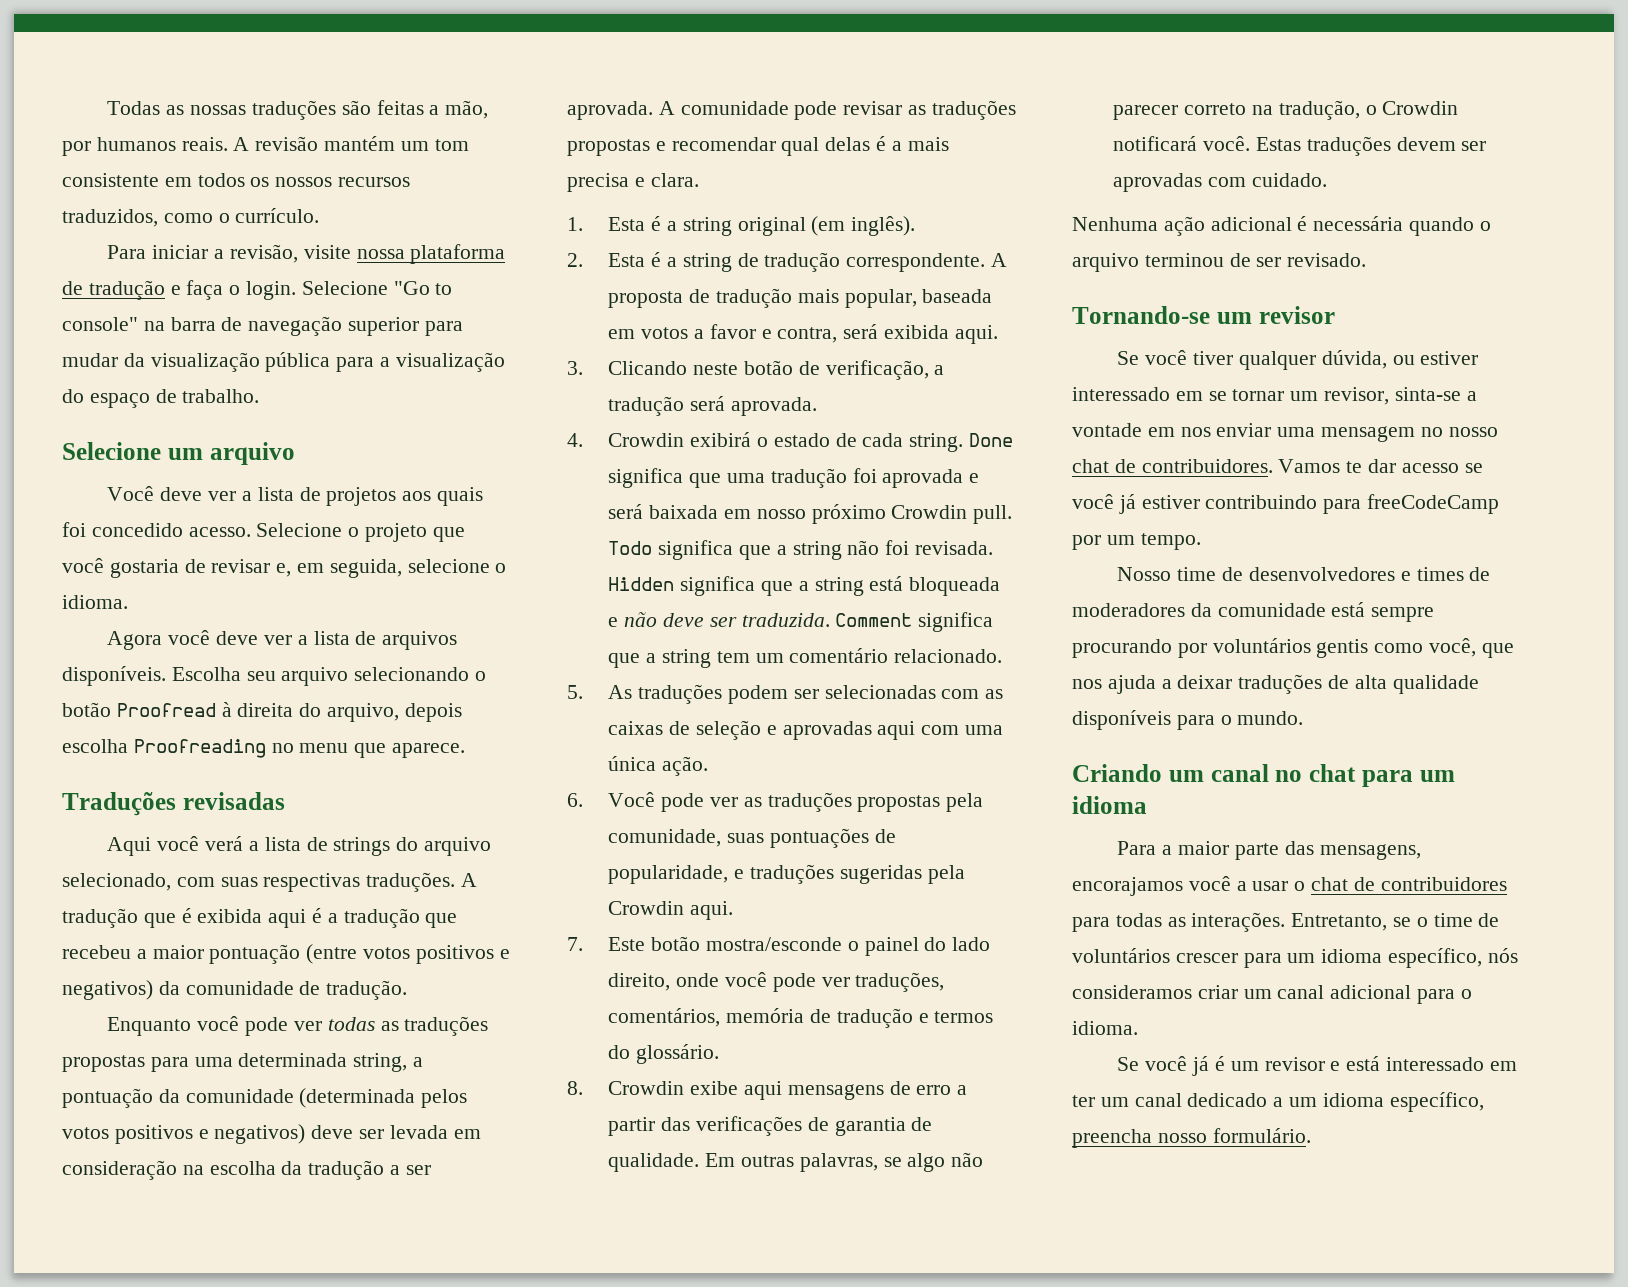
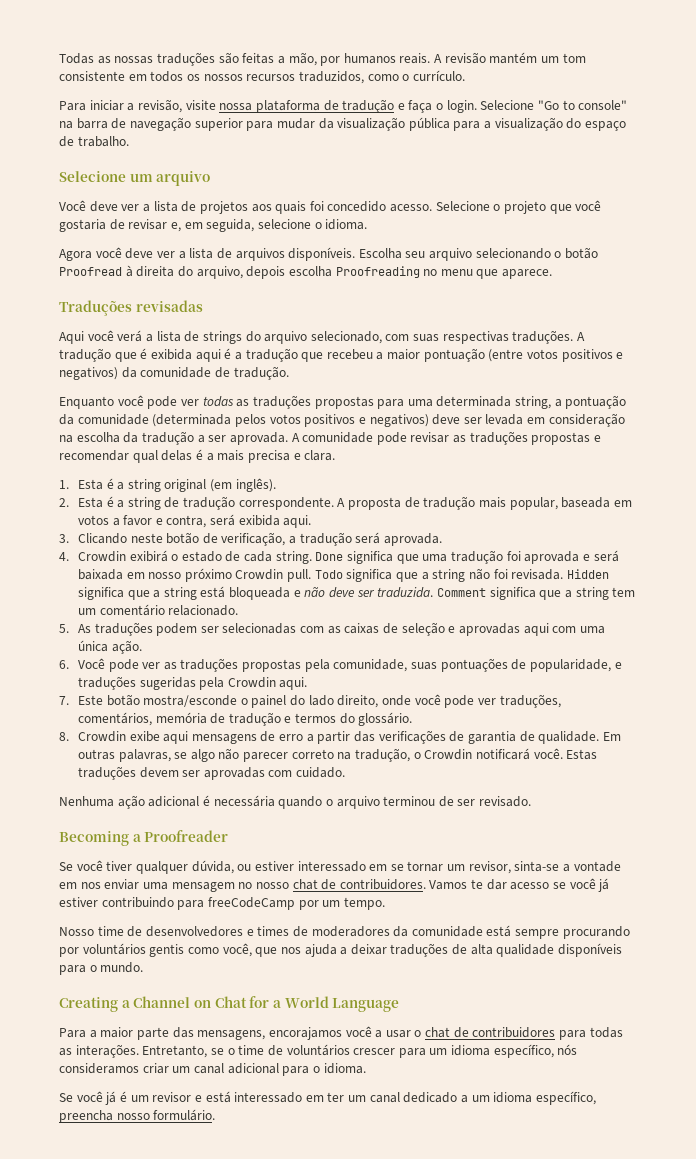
[1072,306,1335,324] Tornando-se um revisor -> [59,830,229,846] Becoming a Proofreader
[1072,764,1455,787] [1072,796,1147,814] Criando um canal no chat para um idioma -> [59,996,400,1012] Creating a Channel on Chat for a World Language

